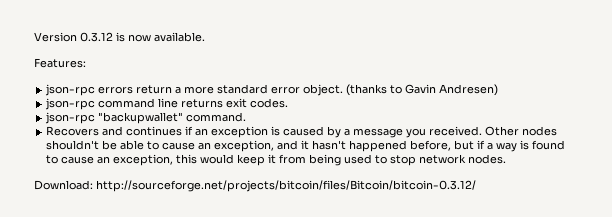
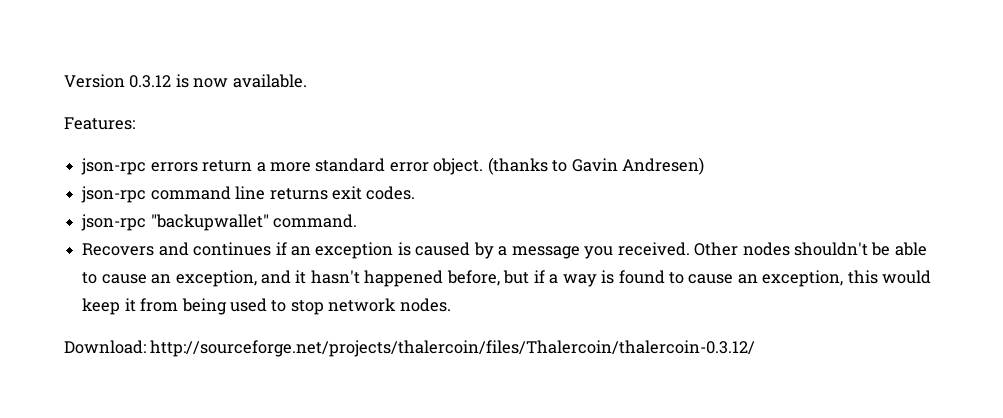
[96,180,476,192] http://sourceforge.net/projects/bitcoin/files/Bitcoin/bitcoin-0.3.12/ -> [150,340,756,357] http://sourceforge.net/projects/thalercoin/files/Thalercoin/thalercoin-0.3.12/

